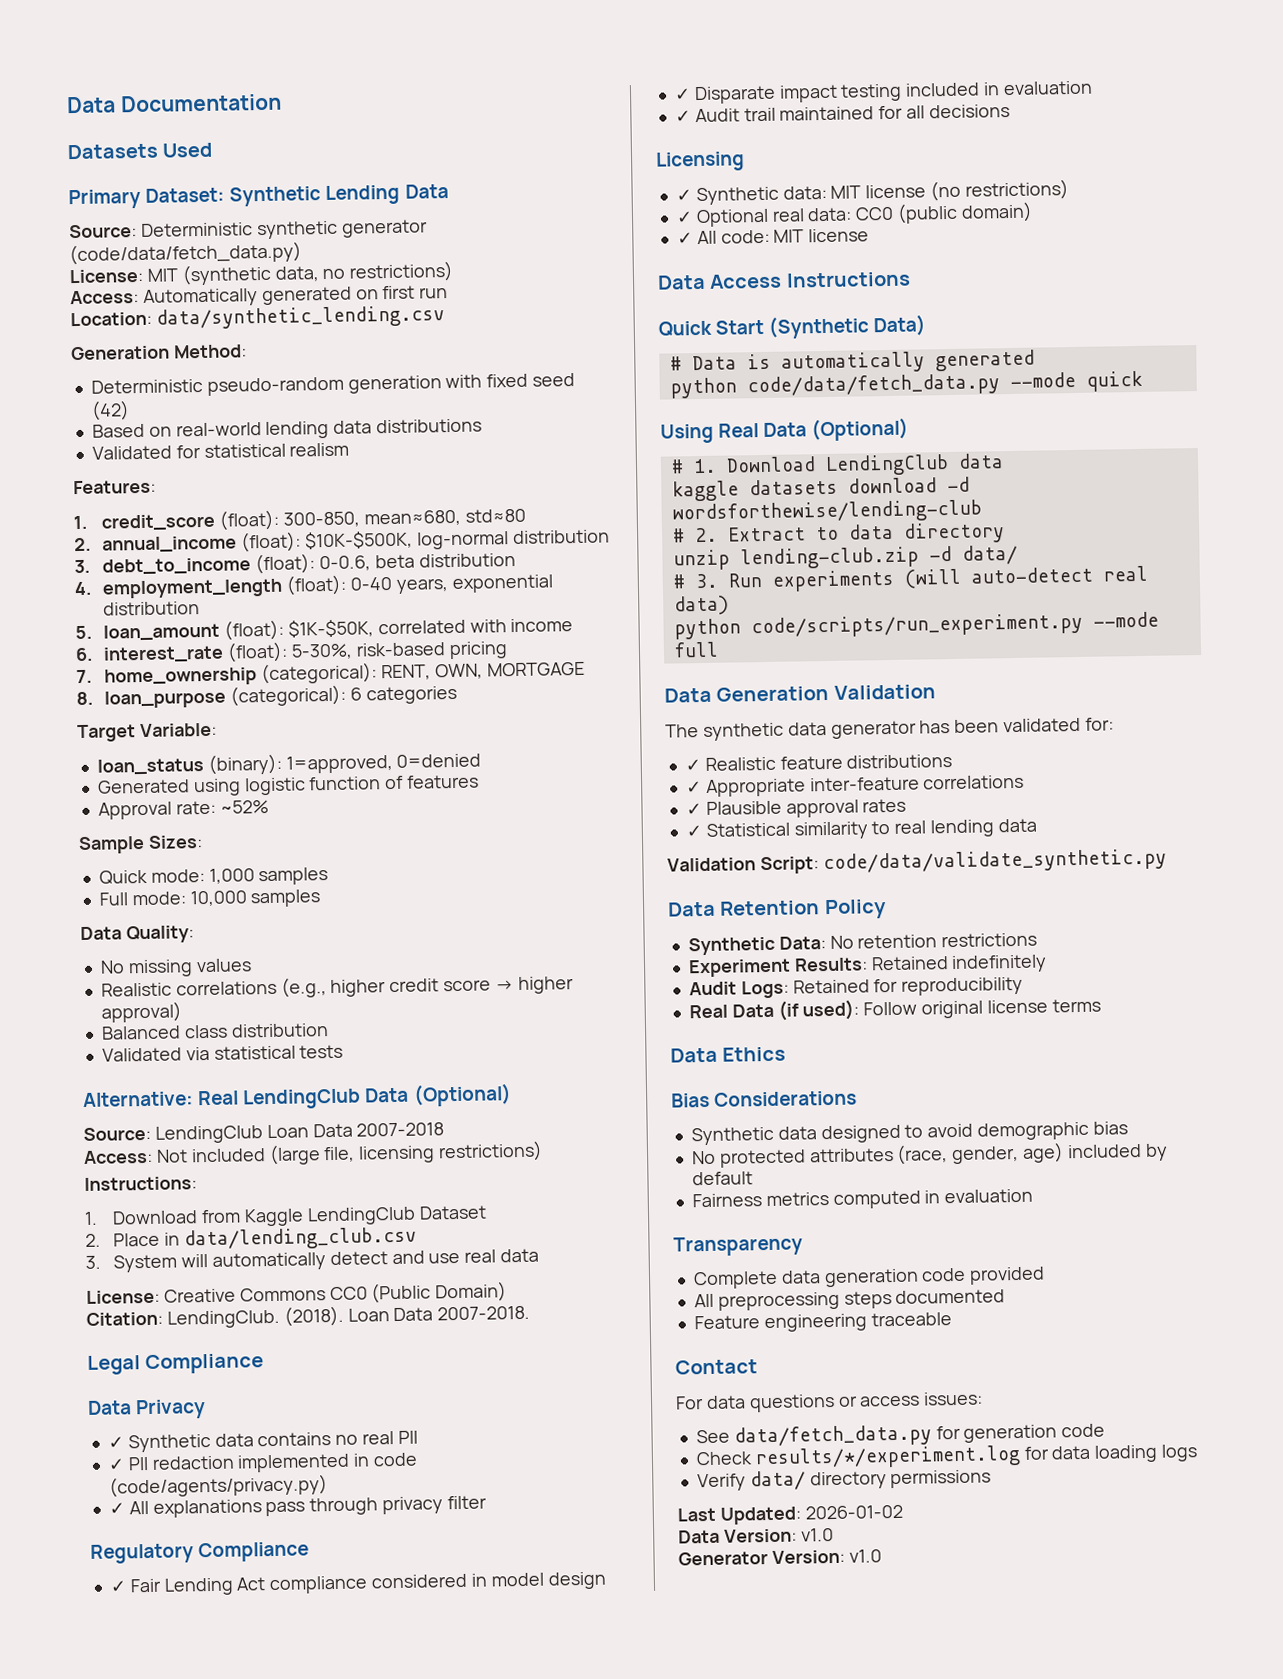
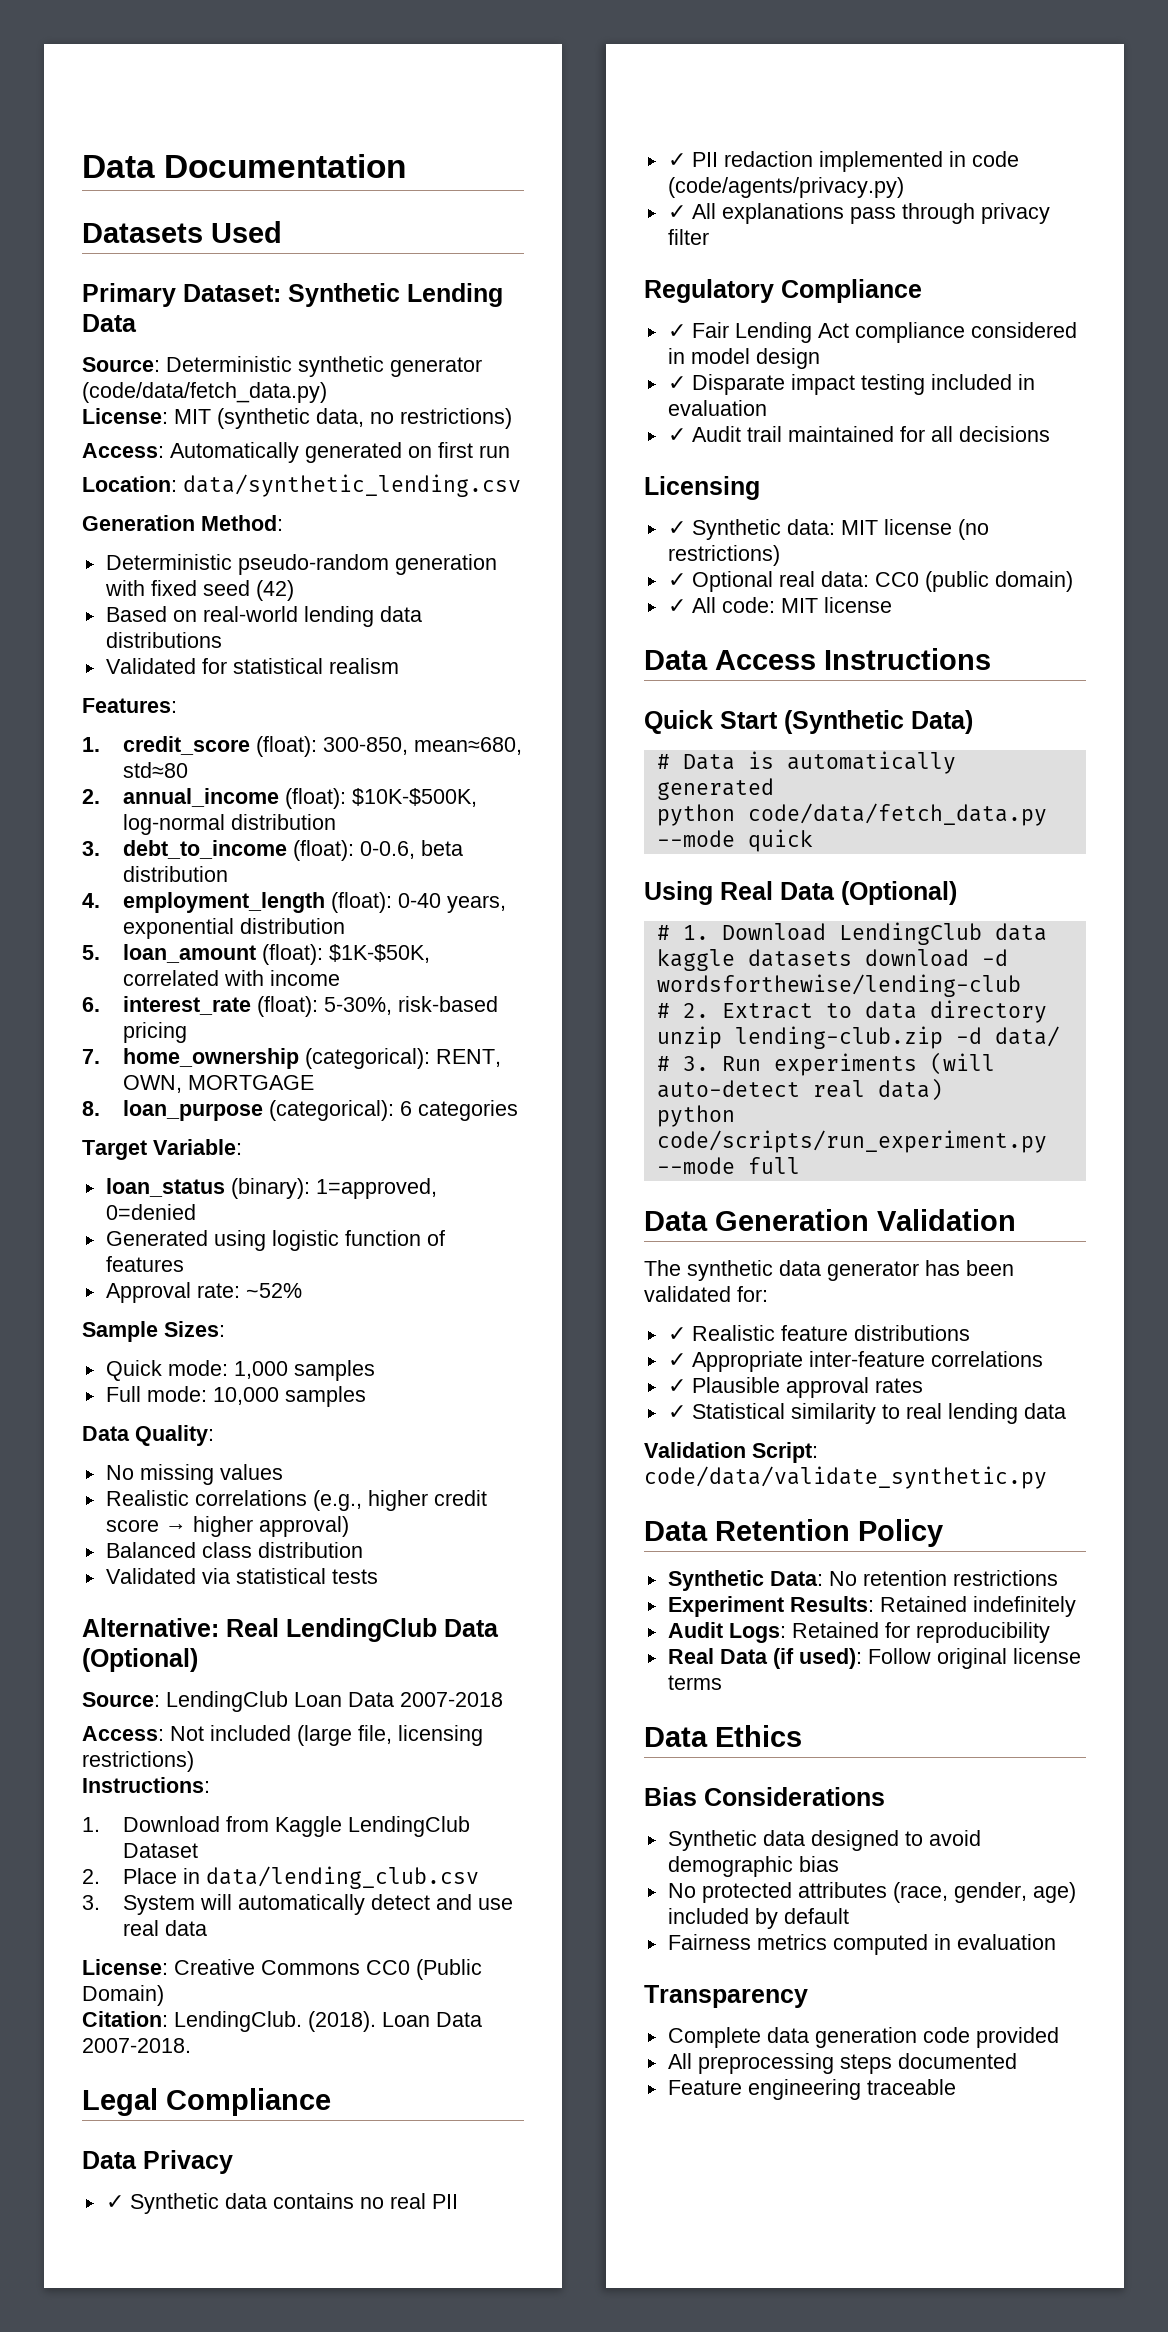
[675,1359,758,1375] [675,1391,984,1413] [695,1423,1106,1448] [695,1444,1199,1470] [696,1469,992,1492] [677,1504,903,1525] [678,1528,834,1544] [678,1549,882,1566] // Contact // For data questions or access issues: // See data/fetch_data.py for generation code // Check results/*/experiment.log for data loading logs // Verify data/ directory permissions // Last Updated: 2026-01-02 // Data Version: v1.0 // Generator Version: v1.0 -> (956, 2087) none

